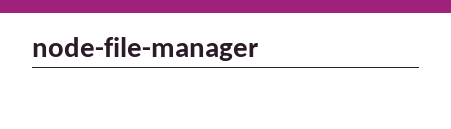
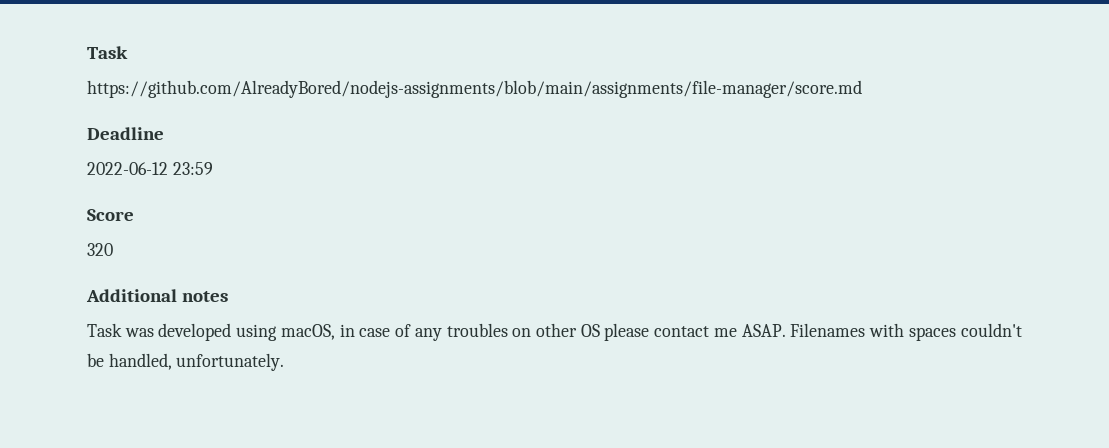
[32,37,258,61] node-file-manager -> [87,46,128,59] [87,80,862,98] [87,127,164,140] [87,162,213,175] [87,209,134,221] [87,243,113,256] [86,289,229,302] [87,323,1022,341] [87,353,285,371] Task // https://github.com/AlreadyBored/nodejs-assignments/blob/main/assignments/file-manager/score.md // Deadline // 2022-06-12 23:59 // Score // 320 // Additional notes // Task was developed using macOS, in case of any troubles on other OS please contact me ASAP. Filenames with spaces couldn't be handled, unfortunately.

